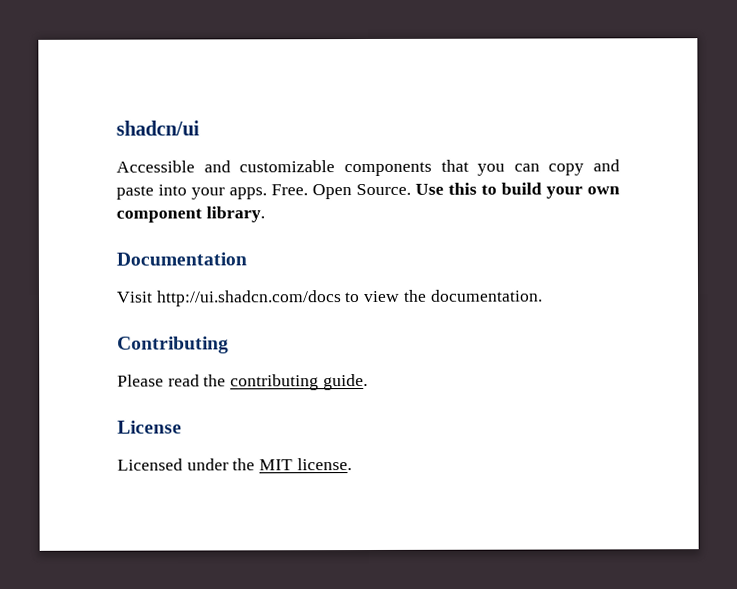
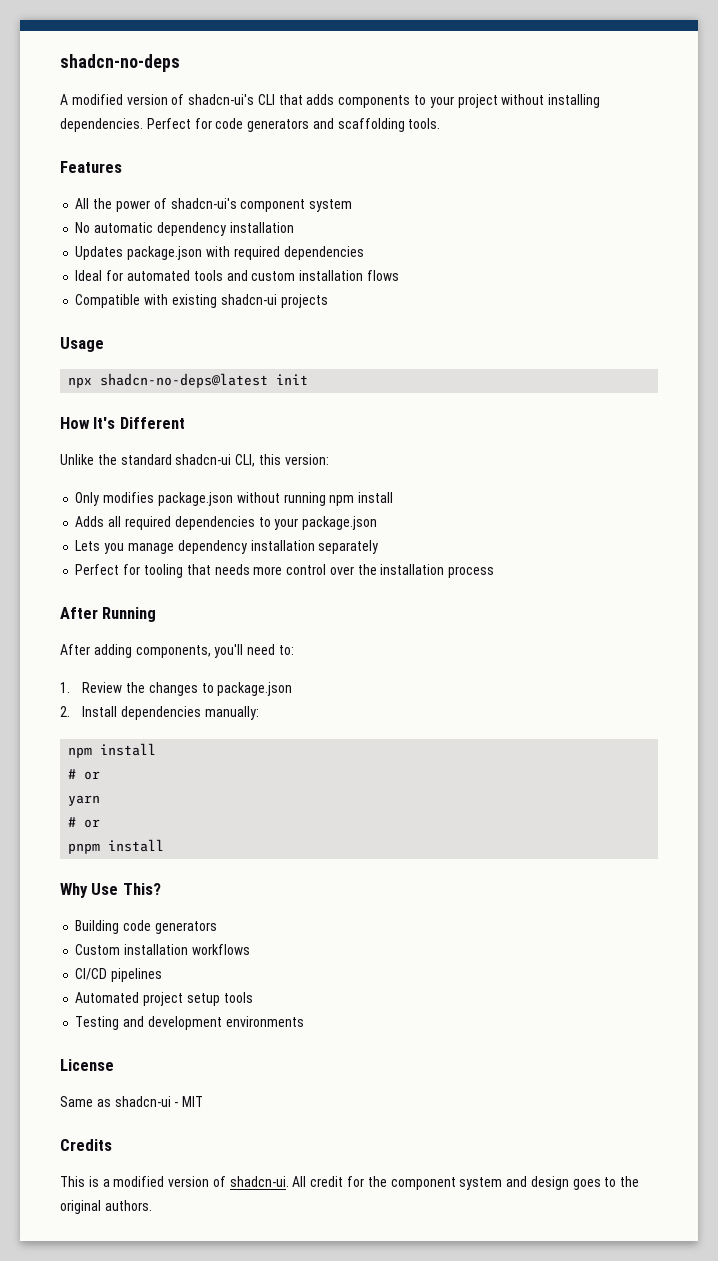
[116,120,200,136] [116,159,620,177] [116,182,620,200] [116,206,265,223] [116,252,247,266] [116,289,543,307] [117,336,229,354] [117,374,368,391] [117,420,182,434] [117,458,352,471] shadcn/ui // Accessible and customizable components that you can copy and paste into your apps. Free. Open Source. Use this to build your own component library. // Documentation // Visit http://ui.shadcn.com/docs to view the documentation. // Contributing // Please read the contributing guide. // License // Licensed under the MIT license. -> [60,54,180,72] [60,94,601,108] [60,118,441,132] [60,161,122,173] [75,198,353,212] [75,222,294,236] [75,246,364,260] [75,270,399,281] [75,294,328,308] [60,337,104,352] [68,373,309,388] [60,417,185,429] [60,454,329,467] [75,492,394,506] [75,516,378,530] [75,540,379,554] [75,564,495,578] [60,607,157,622] [60,644,294,658] [60,682,293,696] [60,706,259,720] [68,743,157,758] [68,769,101,780] [68,795,101,806] [68,817,101,828] [68,839,165,854] [60,883,161,898] [75,920,217,934] [75,944,250,955] [75,968,163,982] [75,992,253,1006] [75,1016,304,1030] [60,1059,114,1071] [60,1096,204,1107] [60,1139,112,1151] [60,1176,640,1190] [60,1200,152,1214] shadcn-no-deps // A modified version of shadcn-ui's CLI that adds components to your project without installing dependencies. Perfect for code generators and scaffolding tools. // Features // All the power of shadcn-ui's component system // No automatic dependency installation // Updates package.json with required dependencies // Ideal for automated tools and custom installation flows // Compatible with existing shadcn-ui projects // Usage // npx shadcn-no-deps@latest init // How It's Different // Unlike the standard shadcn-ui CLI, this version: // Only modifies package.json without running npm install // Adds all required dependencies to your package.json // Lets you manage dependency installation separately // Perfect for tooling that needs more control over the installation process // After Running // After adding components, you'll need to: // 1. Review the changes to package.json // 2. Install dependencies manually: // npm install // # or // yarn // # or // pnpm install // Why Use This? // Building code generators // Custom installation workflows // CI/CD pipelines // Automated project setup tools // Testing and development environments // License // Same as shadcn-ui - MIT // Credits // This is a modified version of shadcn-ui. All credit for the component system and design goes to the original authors.

